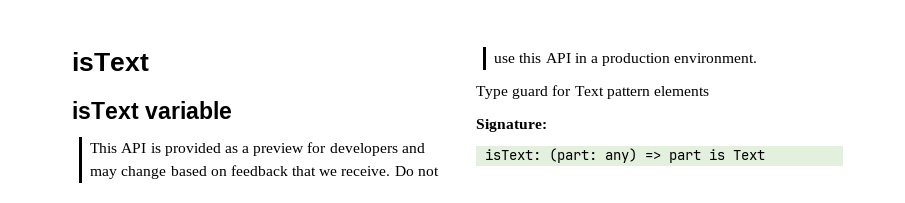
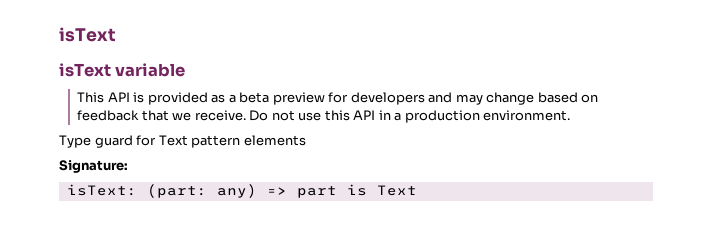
(250, 149) none -> [239,92,270,103] beta

